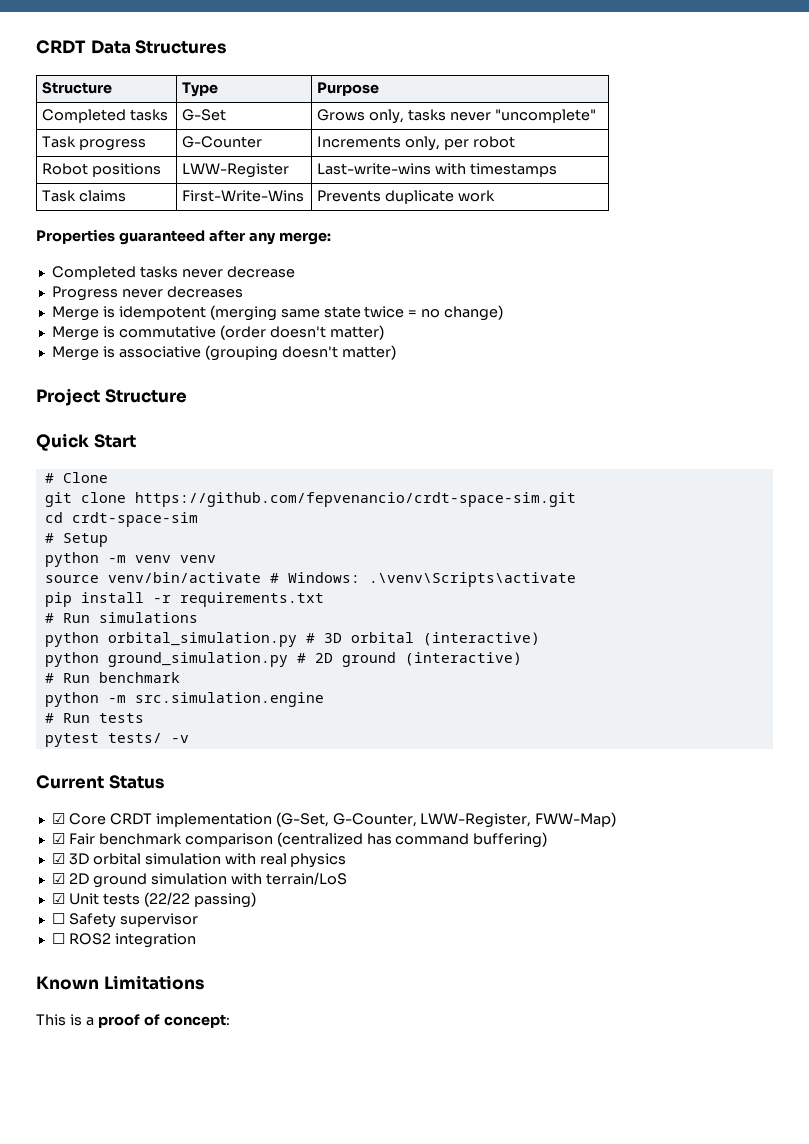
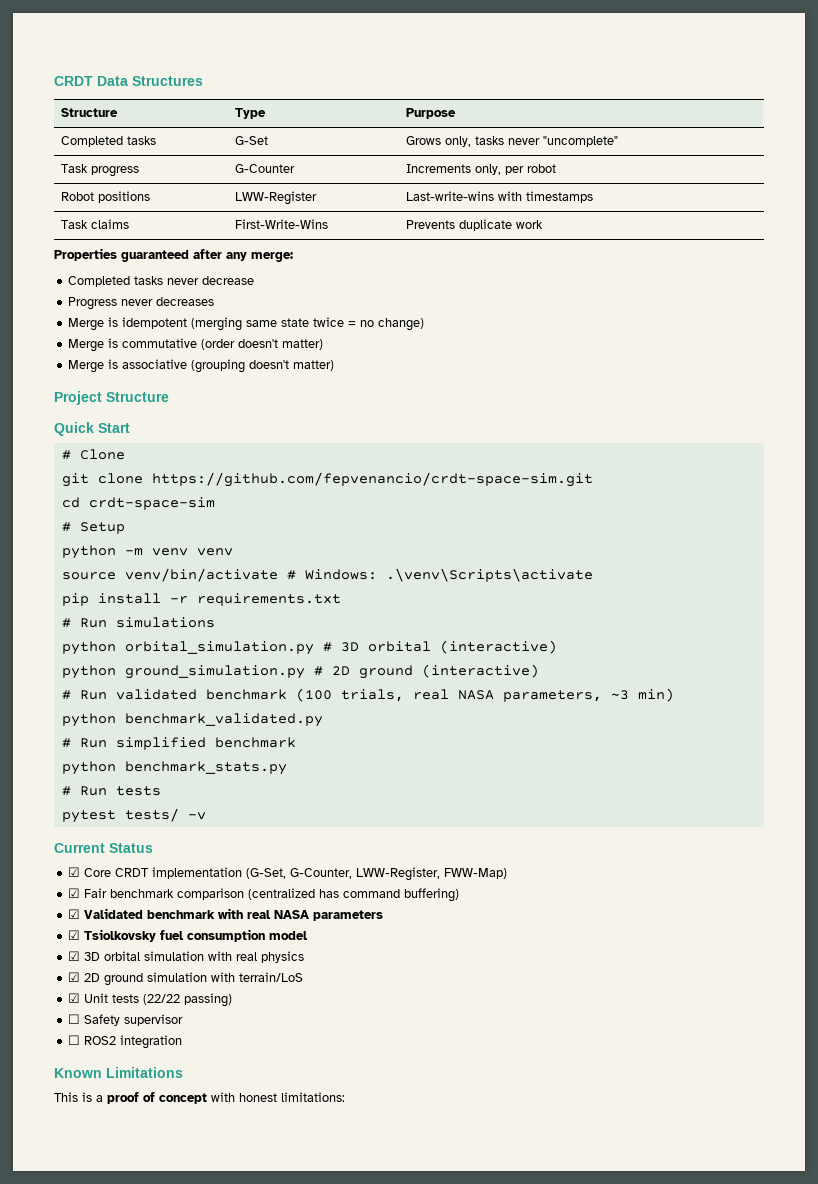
(90, 678) none -> [115,688,674,702] [61,713,323,727] [61,737,206,750] validated benchmark (100 trials, real NASA parameters, ~3 min) // python benchmark_validated.py // # Run simplified
[107,692,324,707] -m src.simulation.engine -> [124,761,287,775] benchmark_stats.py
(548, 840) none -> [68,908,384,921] [68,929,309,942] // ☑ Validated benchmark with real NASA parameters // ☑ Tsiolkovsky fuel consumption model
[163,1014,230,1028] concept: -> [159,1092,345,1104] concept with honest limitations:

